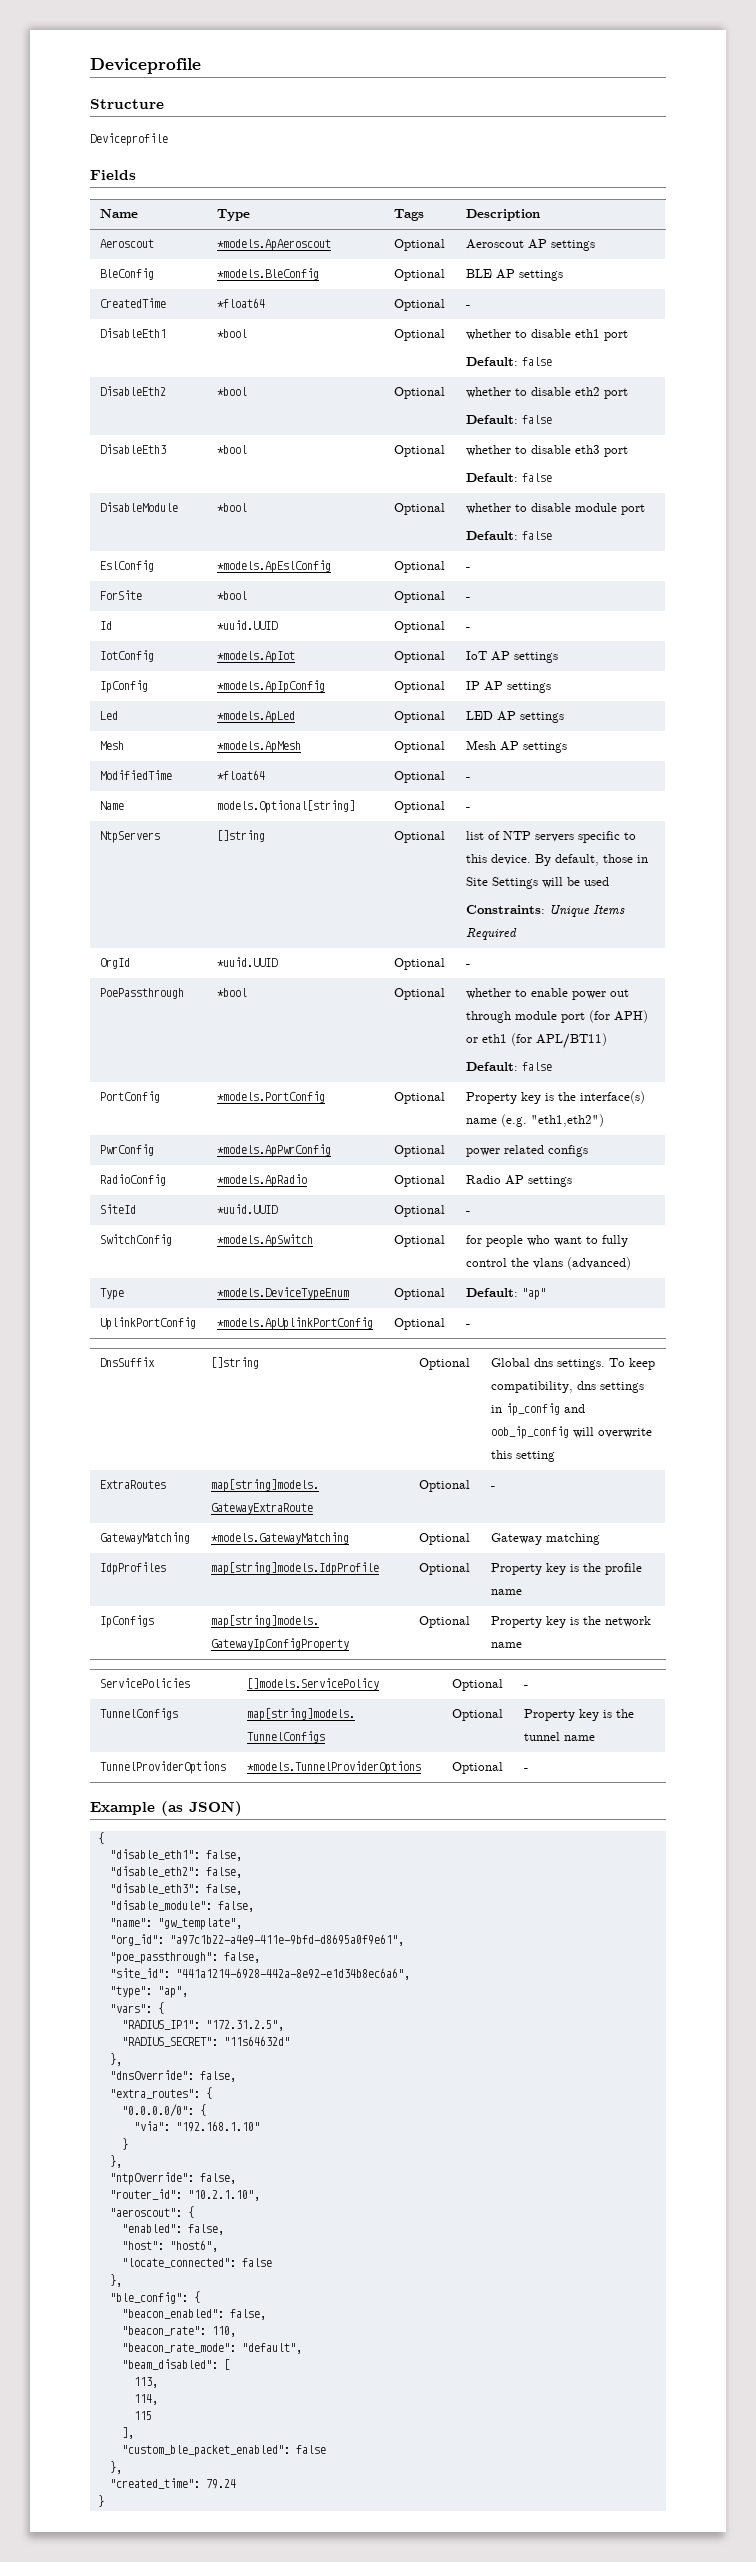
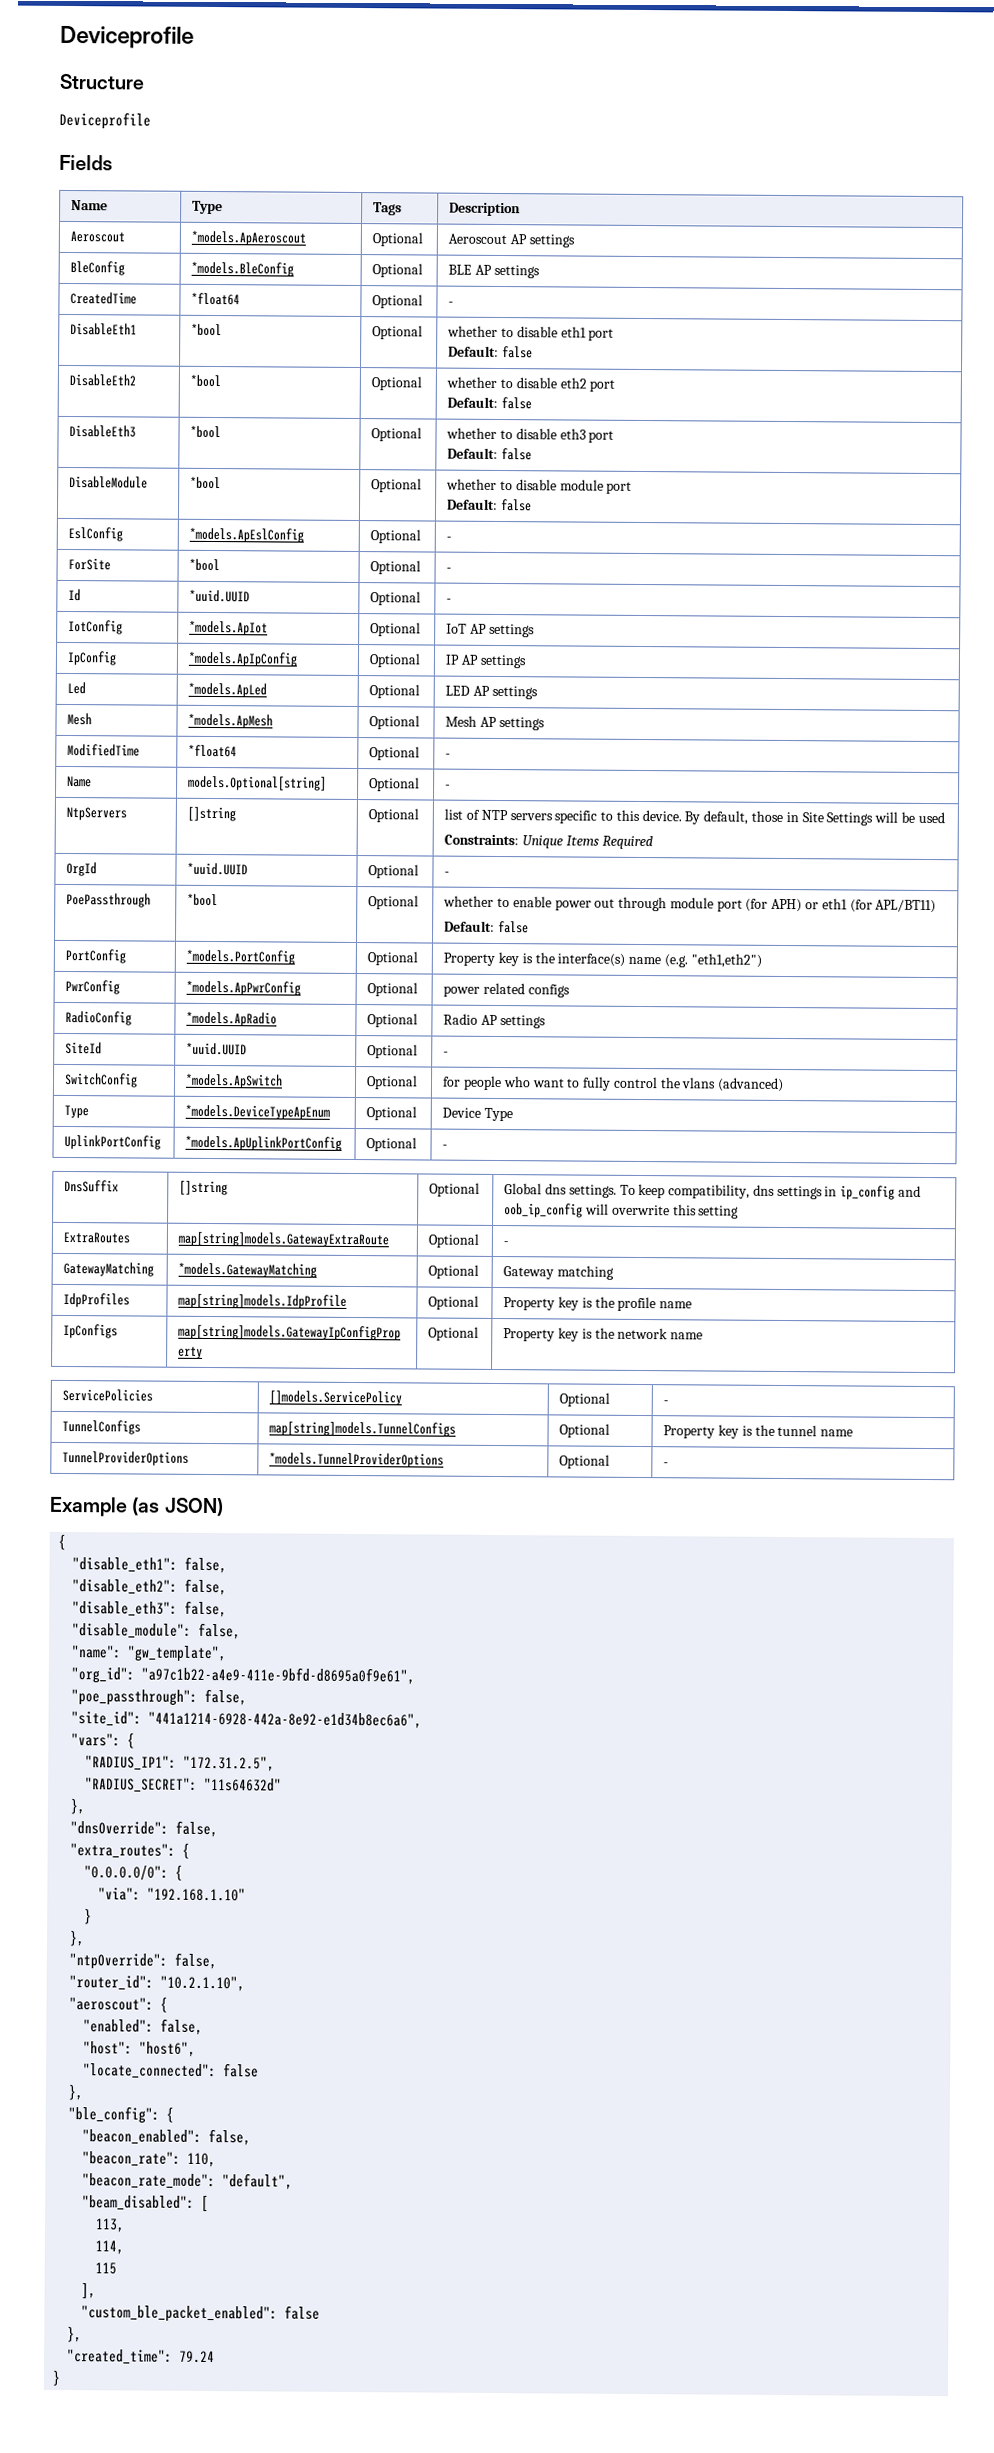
[217,1287,350,1300] [394,1288,446,1300] [466,1288,547,1300] *models.DeviceTypeEnum | Optional | Default: "ap" -> [185,1104,331,1120] [366,1106,418,1121] [442,1107,513,1122] *models.DeviceTypeApEnum | Optional | Device Type
[109,1986,188,1998] // "type": "ap", -> (423, 1720) none

